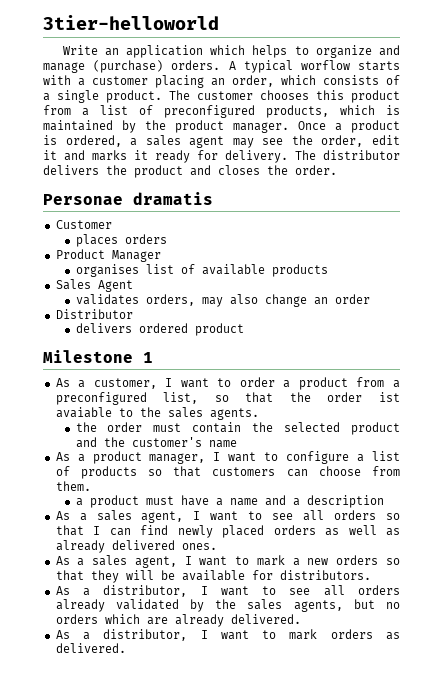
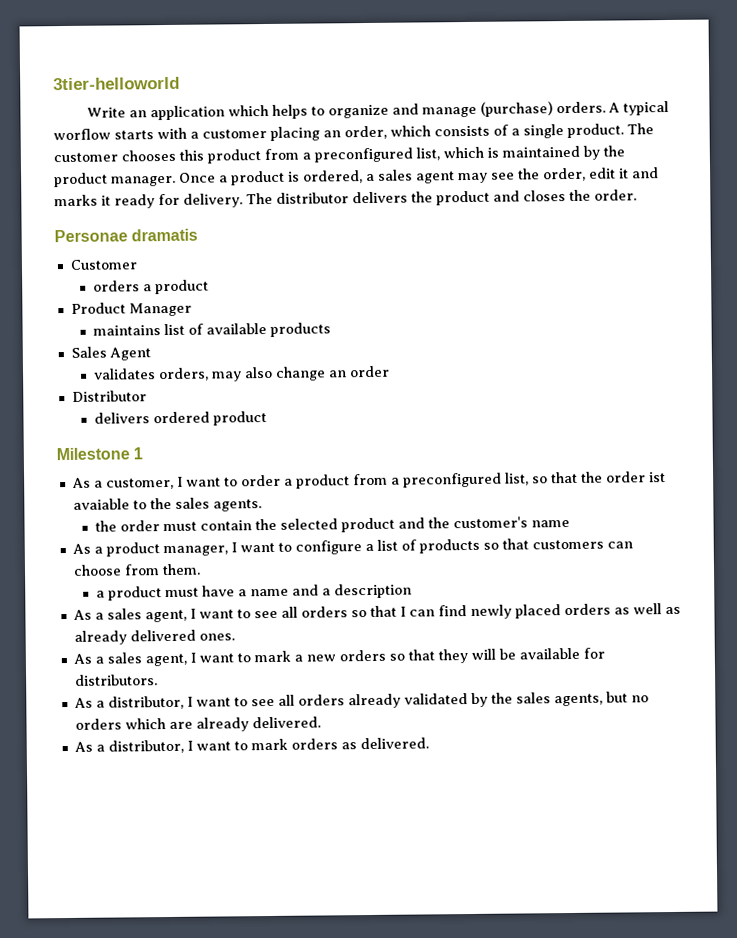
[100,105,329,118] list of preconfigured products, -> [314,147,440,163] preconfigured list,
[75,234,167,247] places orders -> [92,279,209,295] orders a product
[75,264,139,277] organises -> [92,325,161,336] maintains

